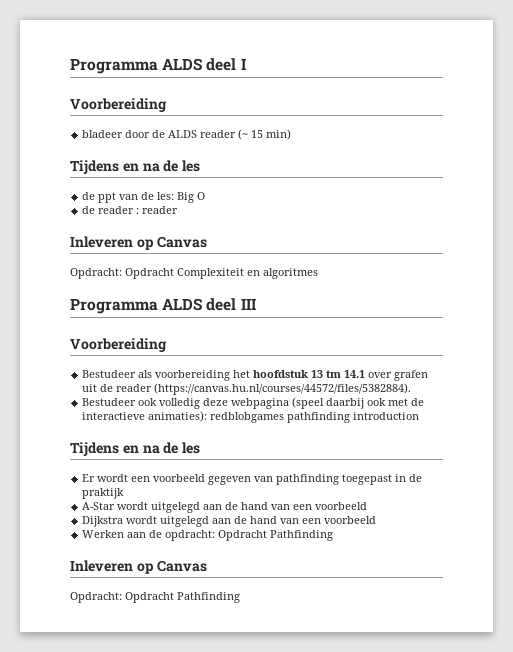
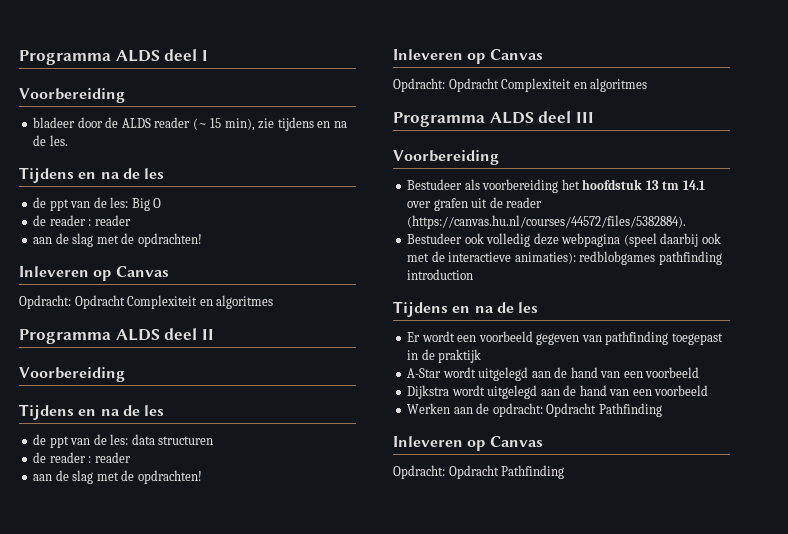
[266,129,292,140] min) -> [224,117,347,131] [33,135,68,146] min), zie tijdens en na de les.
(179, 210) none -> [33,233,202,247] [19,266,169,281] [19,295,274,309] [19,328,214,344] [19,367,125,382] [19,404,165,420] [33,434,214,448] [33,452,131,463] [33,470,202,484] // aan de slag met de opdrachten! // Inleveren op Canvas // Opdracht: Opdracht Complexiteit en algoritmes // Programma ALDS deel II // Voorbereiding // Tijdens en na de les // de ppt van de les: data structuren // de reader : reader // aan de slag met de opdrachten!

